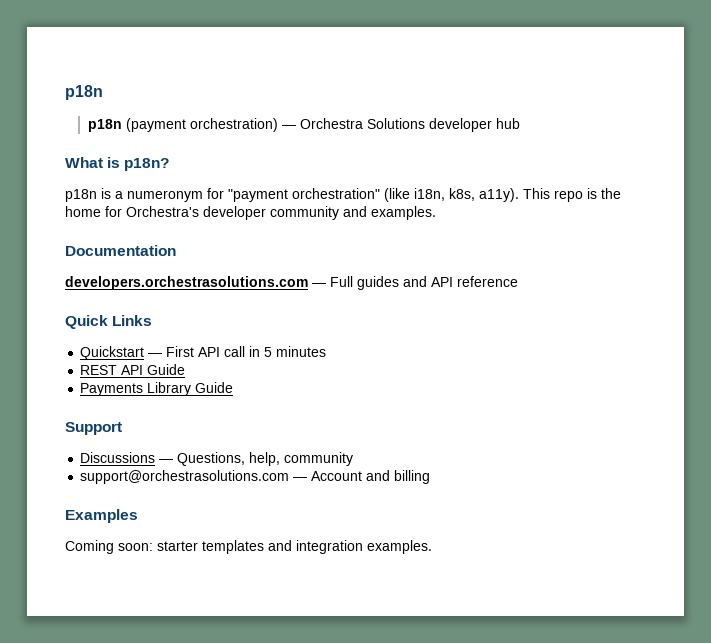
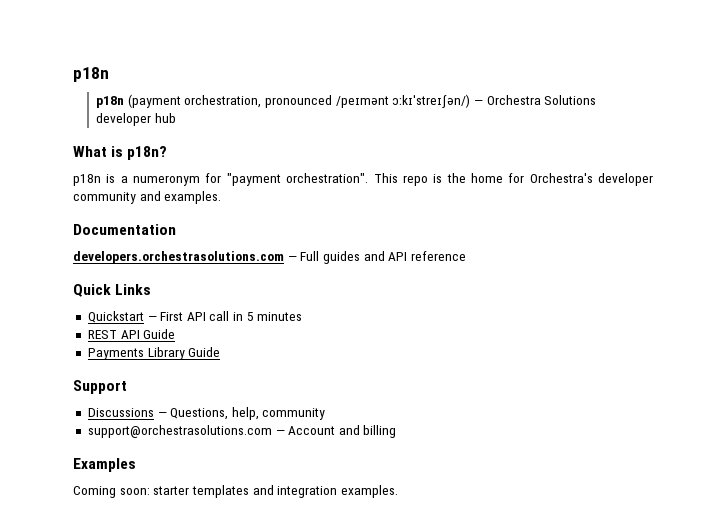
[190,118,279,132] orchestration) -> [184,94,471,108] orchestration, pronounced /peɪmənt ɔːkɪˈstreɪʃən/)
[292,188,519,202] orchestration" (like i18n, k8s, a11y). -> [286,173,369,183] orchestration".

